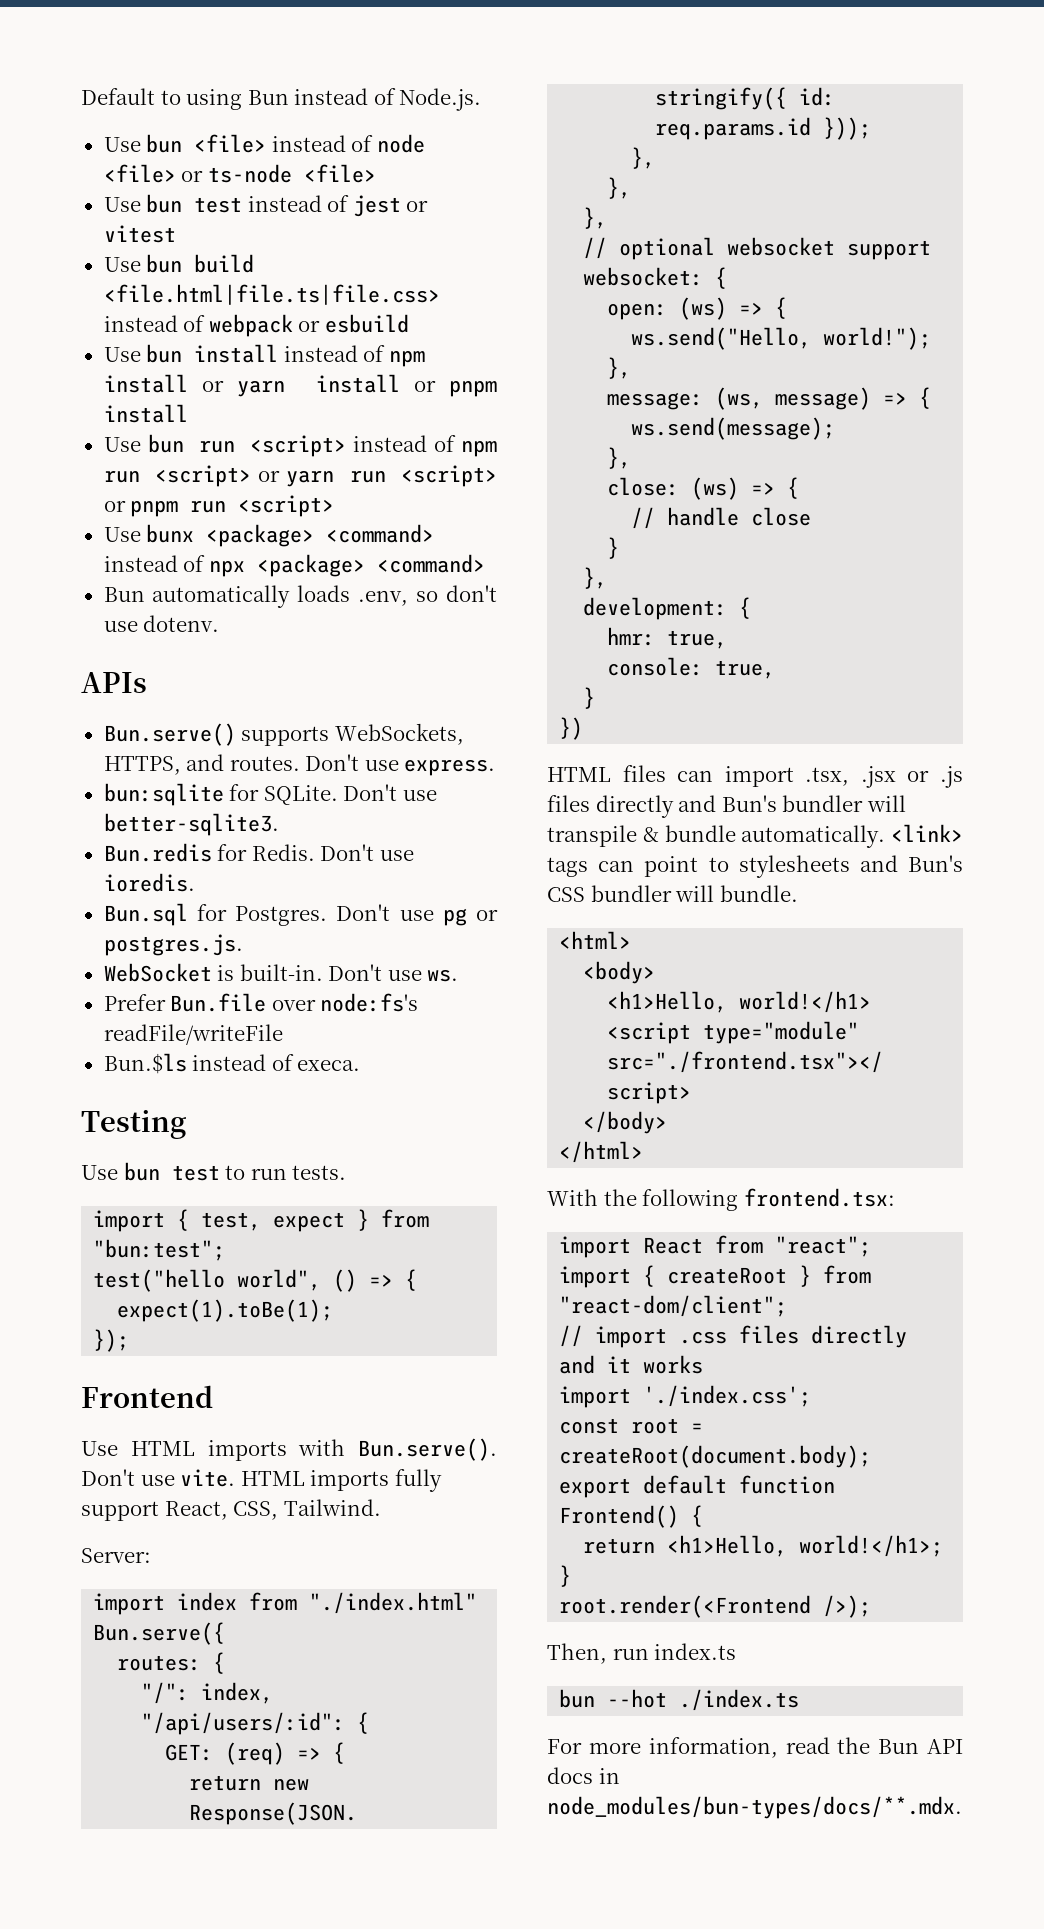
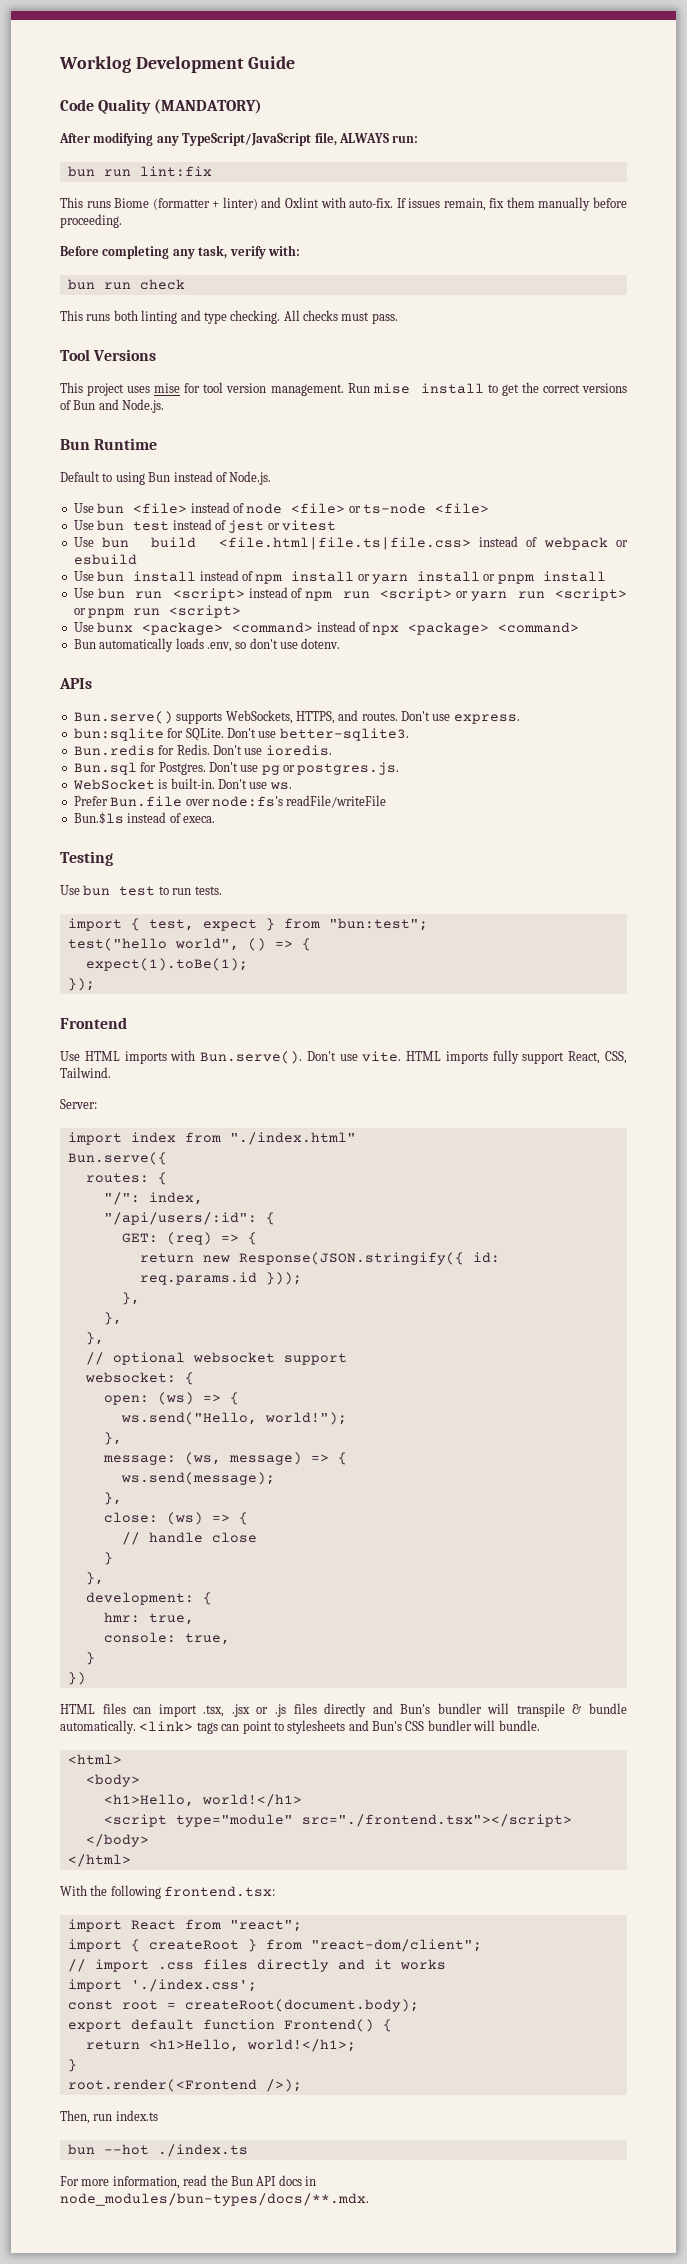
(81, 96) none -> [59,56,296,73] [60,99,263,114] [59,132,419,146] [67,166,212,177] [60,197,627,211] [60,214,122,228] [60,245,300,259] [67,279,185,290] [60,310,398,324] [60,349,157,361] [60,382,627,396] [60,399,165,413] [60,438,158,450] Worklog Development Guide // Code Quality (MANDATORY) // After modifying any TypeScript/JavaScript file, ALWAYS run: // bun run lint:fix // This runs Biome (formatter + linter) and Oxlint with auto-fix. If issues remain, fix them manually before proceeding. // Before completing any task, verify with: // bun run check // This runs both linting and type checking. All checks must pass. // Tool Versions // This project uses mise for tool version management. Run mise install to get the correct versions of Bun and Node.js. // Bun Runtime //

